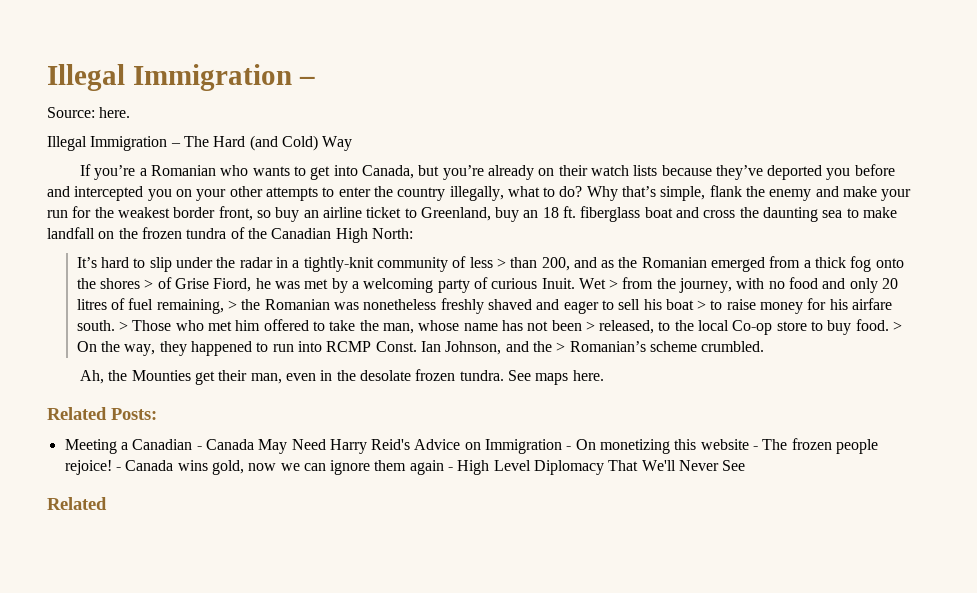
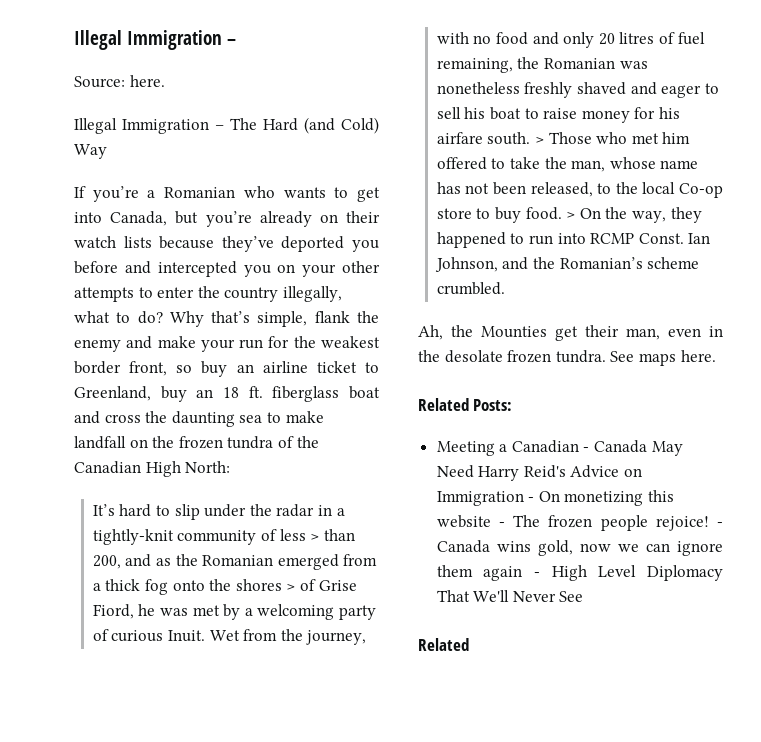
[609,279,619,289] > -> (240, 635) none
[227,300,237,310] > -> (513, 65) none
[697,300,707,310] > -> (522, 113) none
[585,321,595,331] > -> (527, 188) none
[556,342,566,352] > -> (556, 263) none

